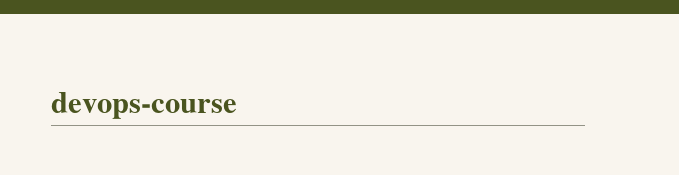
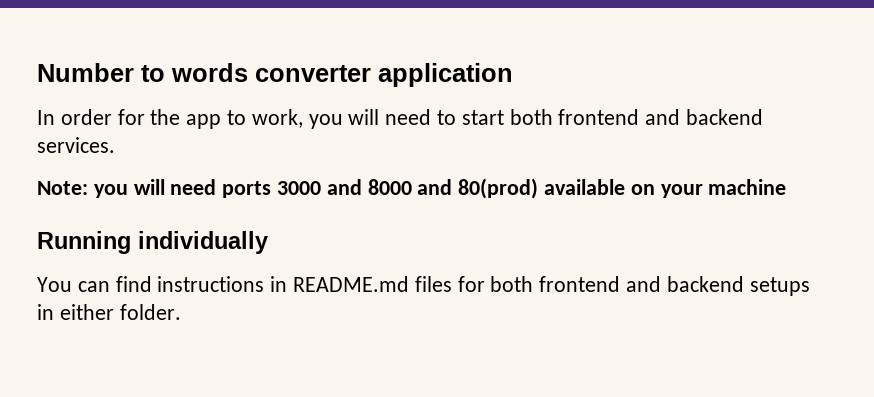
[51,92,237,119] devops-course -> [37,63,513,87] [37,109,764,129] [37,137,115,153] [37,178,787,199] [37,231,268,254] [37,276,810,296] [37,304,181,320] Number to words converter application // In order for the app to work, you will need to start both frontend and backend services. // Note: you will need ports 3000 and 8000 and 80(prod) available on your machine // Running individually // You can find instructions in README.md files for both frontend and backend setups in either folder.

